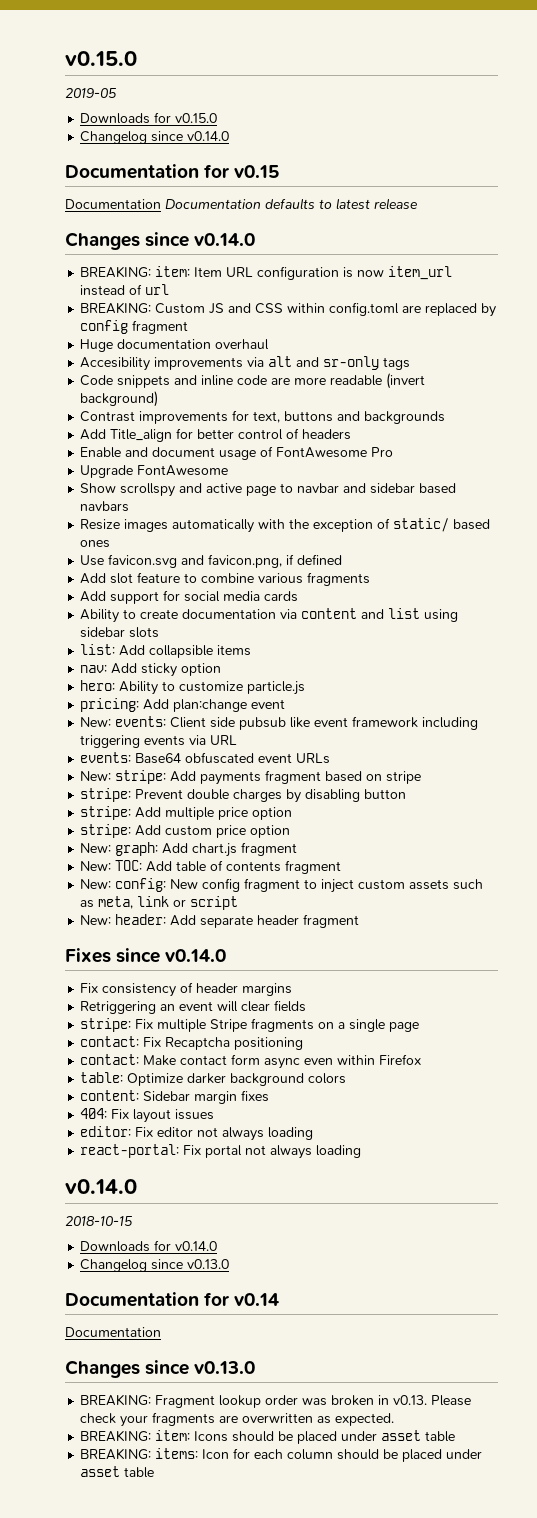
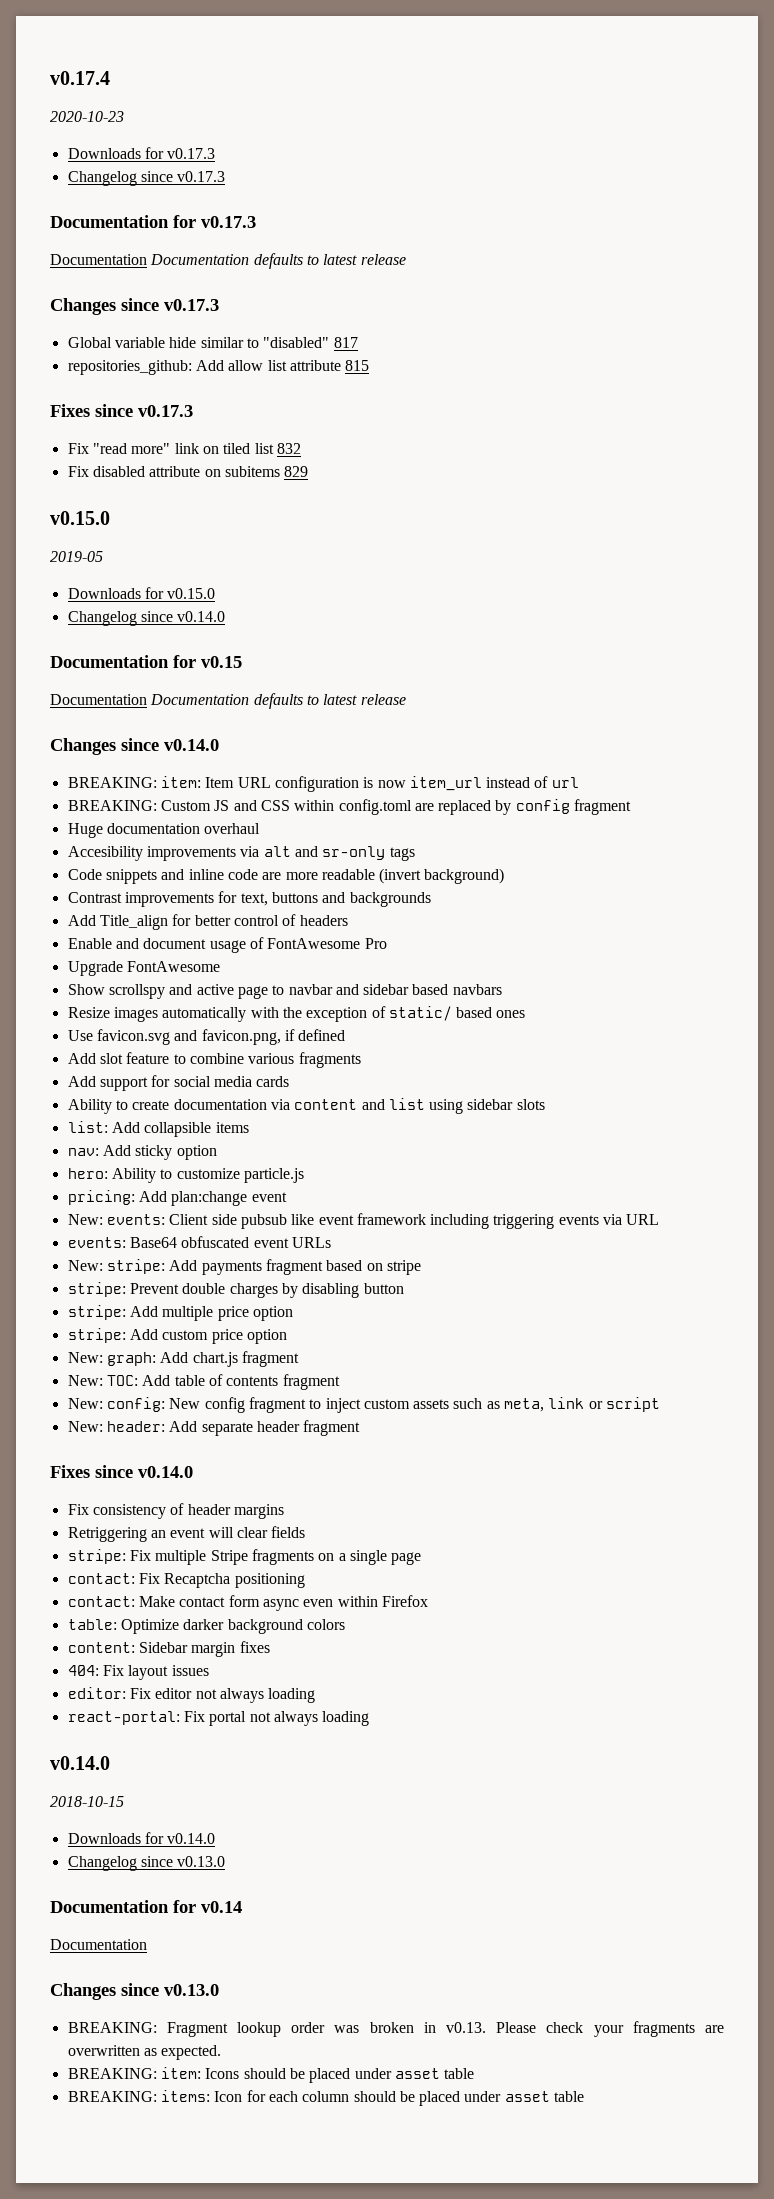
(65, 58) none -> [50,71,110,85] [50,111,124,122] [67,147,216,159] [67,171,226,186] [50,215,256,228] [50,253,406,269] [50,298,219,315] [67,337,358,348] [67,360,370,375] [50,404,193,417] [67,443,301,454] [67,466,309,477] v0.17.4 // 2020-10-23 // Downloads for v0.17.3 // Changelog since v0.17.3 // Documentation for v0.17.3 // Documentation Documentation defaults to latest release // Changes since v0.17.3 // Global variable hide similar to "disabled" 817 // repositories_github: Add allow list attribute 815 // Fixes since v0.17.3 // Fix "read more" link on tiled list 832 // Fix disabled attribute on subitems 829 //

